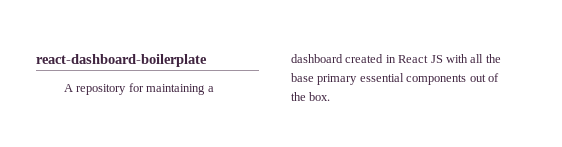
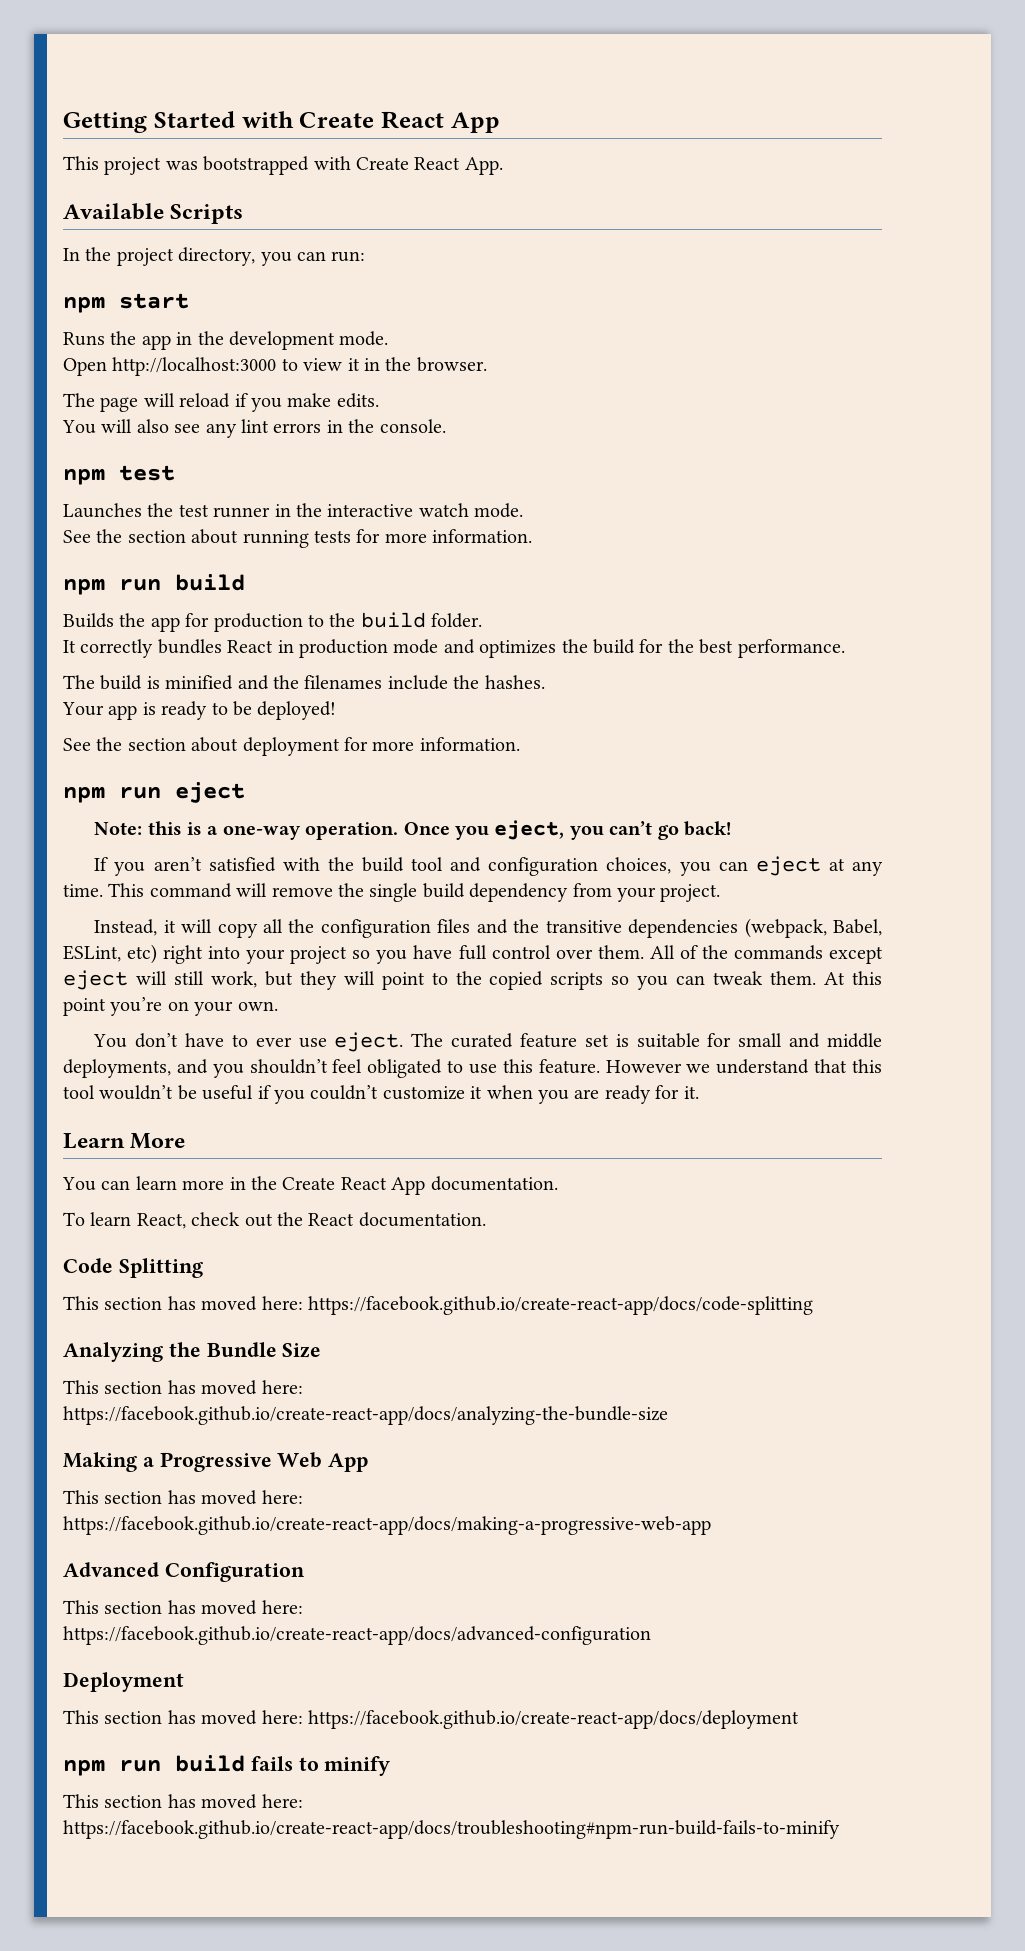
[36,54,207,67] [64,83,214,95] [291,54,501,63] [291,73,499,85] [291,92,331,101] react-dashboard-boilerplate // A repository for maintaining a dashboard created in React JS with all the base primary essential components out of the box. -> [63,111,500,133] [63,156,503,175] [63,203,244,224] [63,247,366,266] [63,293,189,313] [63,331,389,350] [63,357,487,376] [63,393,379,412] [62,419,446,438] [63,465,175,485] [63,503,524,518] [63,529,533,548] [63,574,245,595] [63,612,483,632] [63,639,845,658] [63,675,545,690] [62,701,337,720] [63,737,520,756] [63,782,245,803] [94,820,732,840] [94,856,884,876] [63,883,721,902] [94,918,882,938] [63,944,883,964] [63,970,883,990] [63,997,278,1016] [93,1032,882,1052] [63,1059,882,1078] [63,1085,699,1104] [63,1133,186,1149] [62,1176,558,1195] [63,1212,486,1229] [63,1258,203,1278] [63,1296,813,1315] [63,1342,322,1362] [63,1380,303,1395] [63,1406,668,1425] [63,1452,369,1472] [63,1490,303,1505] [63,1516,711,1535] [63,1562,305,1582] [63,1600,303,1615] [63,1626,651,1645] [63,1672,184,1692] [63,1710,799,1729] [63,1755,391,1776] [63,1794,303,1809] [63,1820,840,1839] Getting Started with Create React App // This project was bootstrapped with Create React App. // Available Scripts // In the project directory, you can run: // npm start // Runs the app in the development mode. // Open http://localhost:3000 to view it in the browser. // The page will reload if you make edits. // You will also see any lint errors in the console. // npm test // Launches the test runner in the interactive watch mode. // See the section about running tests for more information. // npm run build // Builds the app for production to the build folder. // It correctly bundles React in production mode and optimizes the build for the best performance. // The build is minified and the filenames include the hashes. // Your app is ready to be deployed! // See the section about deployment for more information. // npm run eject // Note: this is a one-way operation. Once you eject, you can’t go back! // If you aren’t satisfied with the build tool and configuration choices, you can eject at any time. This command will remove the single build dependency from your project. // Instead, it will copy all the configuration files and the transitive dependencies (webpack, Babel, ESLint, etc) right into your project so you have full control over them. All of the commands except eject will still work, but they will point to the copied scripts so you can tweak them. At this point you’re on your own. // You don’t have to ever use eject. The curated feature set is suitable for small and middle deployments, and you shouldn’t feel obligated to use this feature. However we understand that this tool wouldn’t be useful if you couldn’t customize it when you are ready for it. // Learn More // You can learn more in the Create React App documentation. // To learn React, check out the React documentation. // Code Splitting // This section has moved here: https://facebook.github.io/create-react-app/docs/code-splitting // Analyzing the Bundle Size // This section has moved here: https://facebook.github.io/create-react-app/docs/analyzing-the-bundle-size // Making a Progressive Web App // This section has moved here: https://facebook.github.io/create-react-app/docs/making-a-progressive-web-app // Advanced Configuration // This section has moved here: https://facebook.github.io/create-react-app/docs/advanced-configuration // Deployment // This section has moved here: https://facebook.github.io/create-react-app/docs/deployment // npm run build fails to minify // This section has moved here: https://facebook.github.io/create-react-app/docs/troubleshooting#npm-run-build-fails-to-minify

